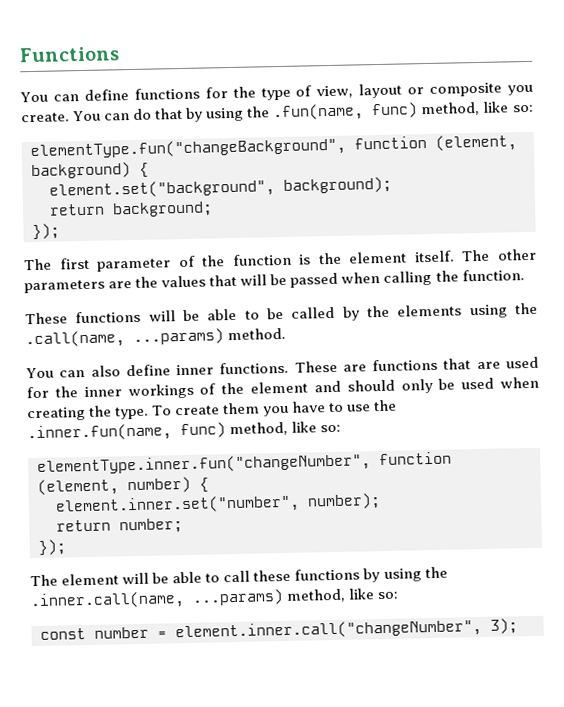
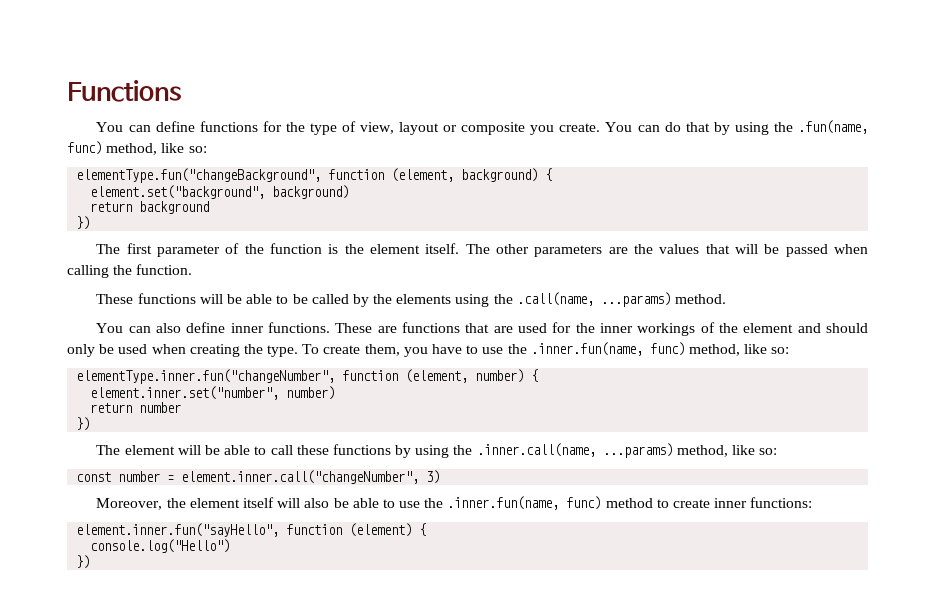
[283,176,392,194] [49,201,213,218] [32,223,60,241] background); // return background; // }); -> [272,185,350,199] [90,201,210,214] [76,216,91,230] background) // return background // })
[222,402,261,415] them -> [364,344,400,356] them,
[307,493,381,510] [56,518,183,534] [38,539,67,556] number); // return number; // }); -> [286,386,336,400] [90,402,182,413] [76,417,91,431] number) // return number // })
[490,618,518,634] 3); -> [426,470,441,484] [96,496,813,510] [76,523,427,537] [90,539,231,553] [76,555,91,569] 3) // Moreover, the element itself will also be able to use the .inner.fun(name, func) method to create inner functions: // element.inner.fun("sayHello", function (element) { // console.log("Hello") // })

